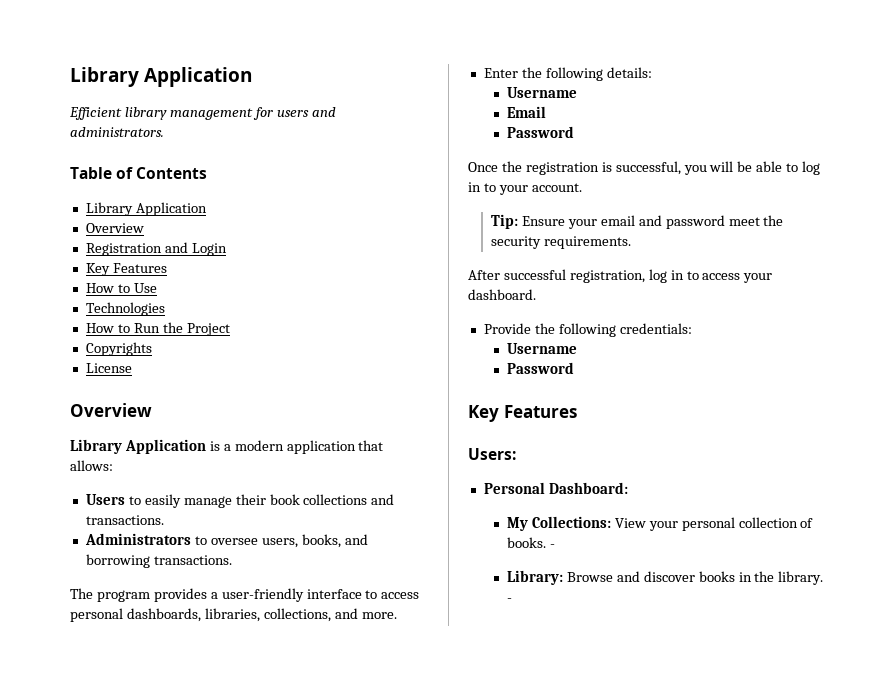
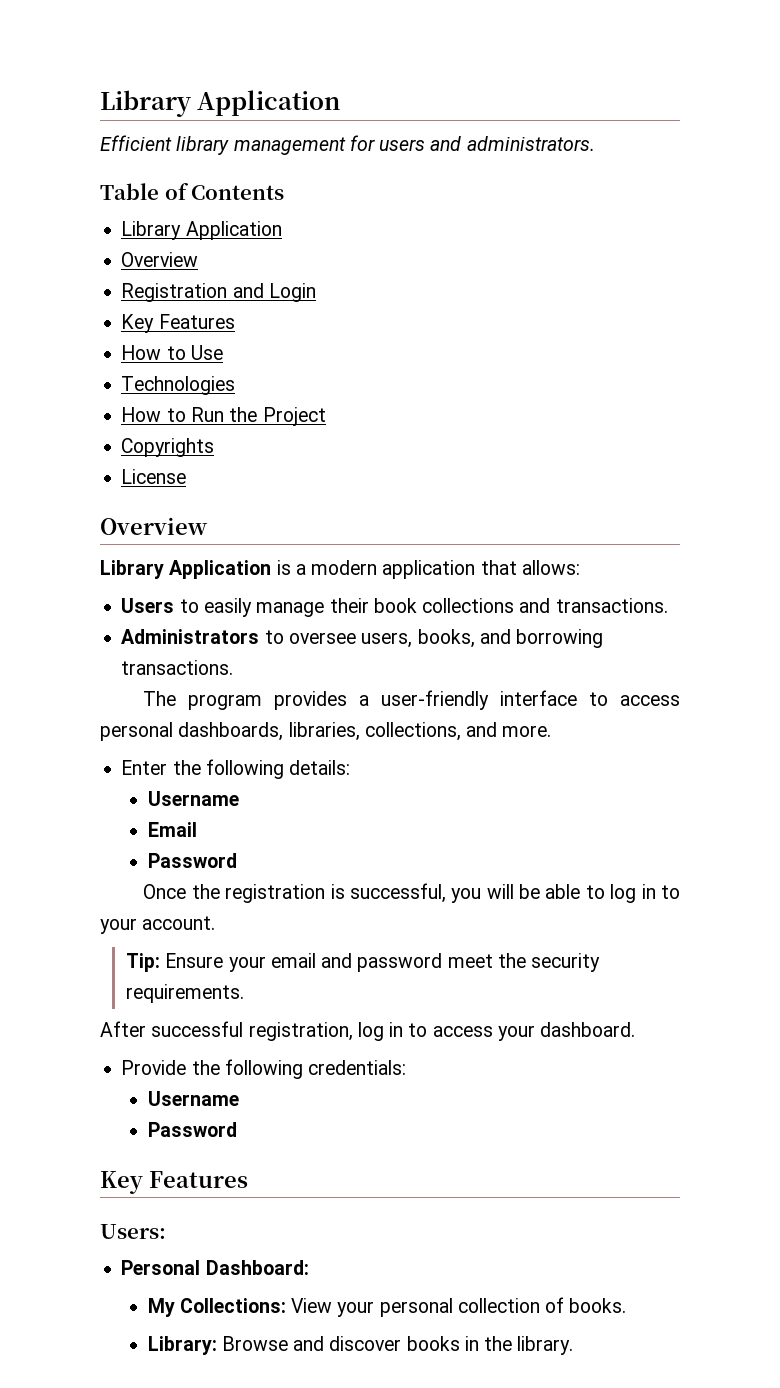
[549,544,555,548] - -> (627, 1305) none
[506,598,512,602] - -> (574, 1345) none

